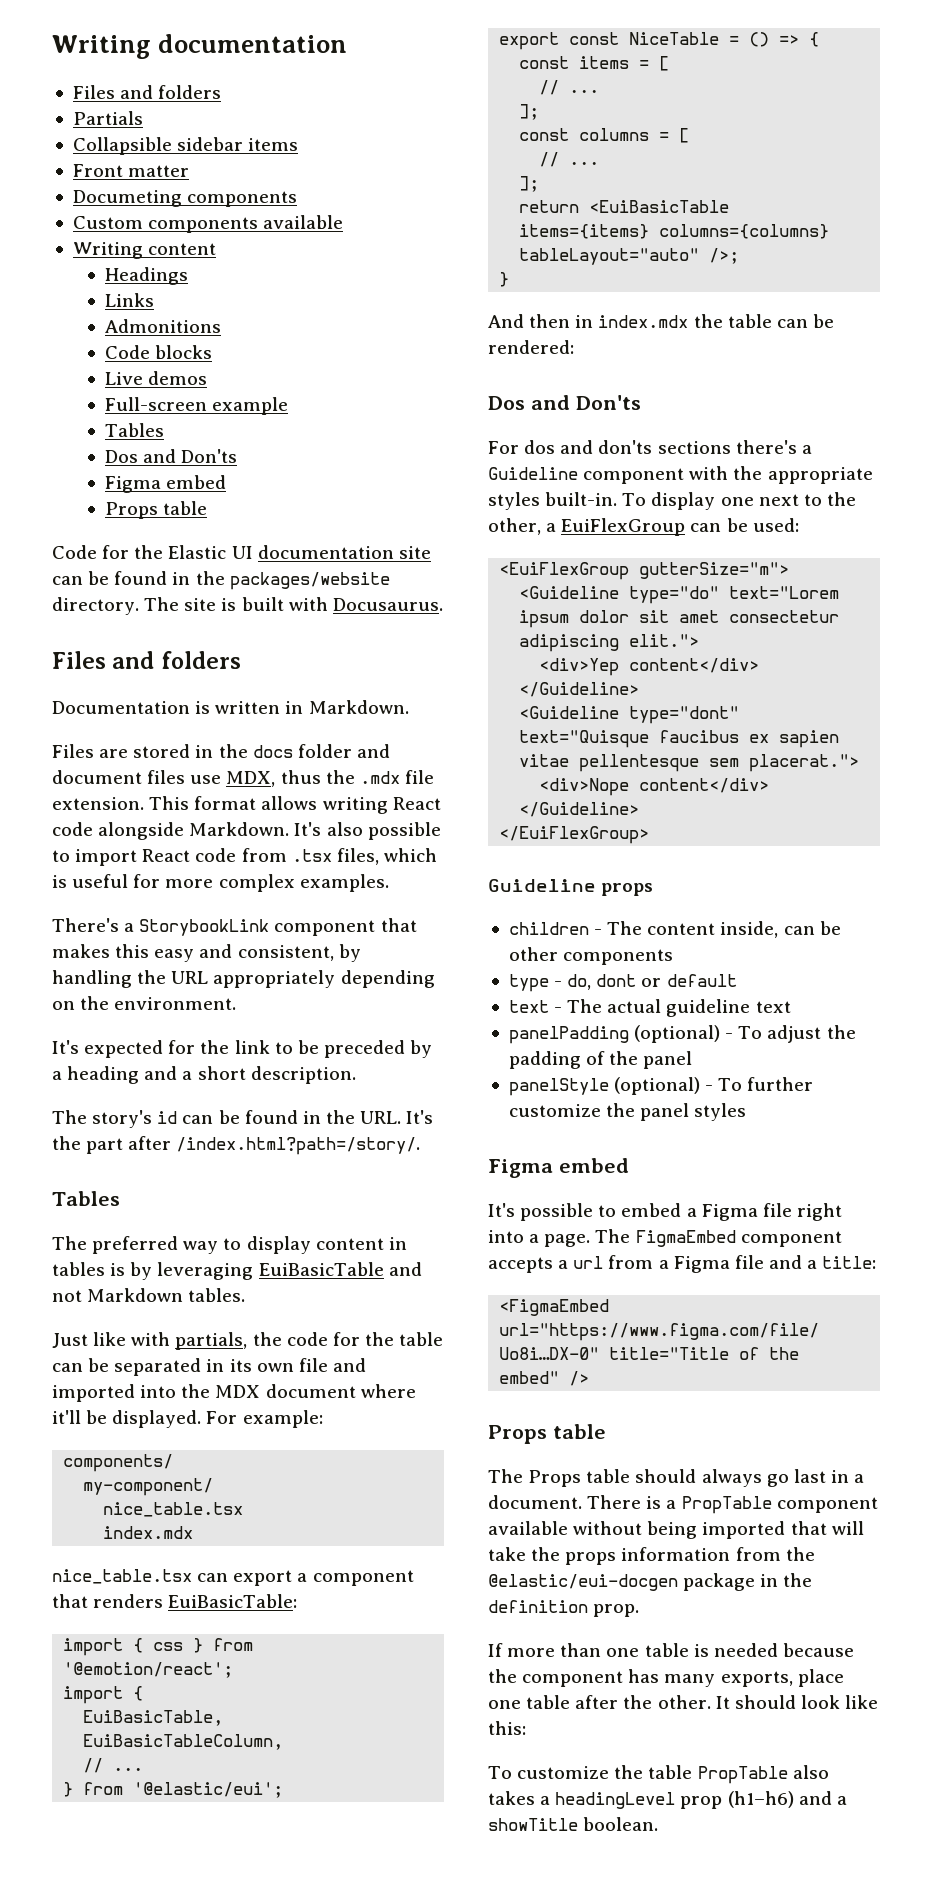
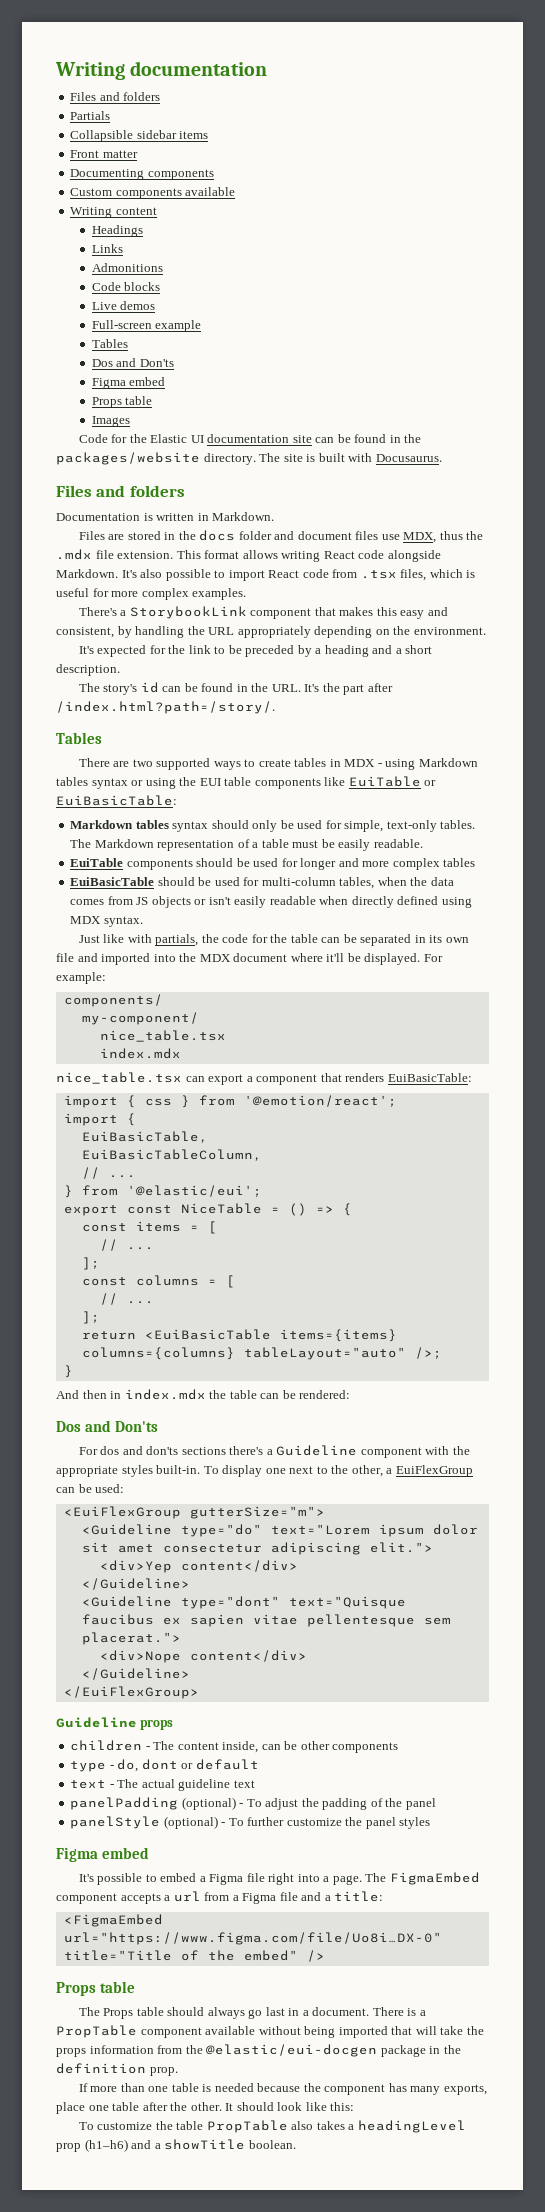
[72,190,182,207] Documeting -> [70,169,145,180] Documenting
(208, 508) none -> [91,416,130,427] // Images
[52,1236,407,1254] [52,1262,422,1280] [52,1288,246,1302] The preferred way to display content in tables is by leveraging EuiBasicTable and not Markdown tables. -> [78,758,478,770] [56,776,437,789] [56,795,177,806] [70,820,476,832] [70,839,423,851] [70,858,476,870] [70,877,454,889] [70,896,472,908] [70,916,143,927] There are two supported ways to create tables in MDX - using Markdown tables syntax or using the EUI table components like EuiTable or EuiBasicTable: // Markdown tables syntax should only be used for simple, text-only tables. The Markdown representation of a table must be easily readable. // EuiTable components should be used for longer and more complex tables // EuiBasicTable should be used for multi-column tables, when the data comes from JS objects or isn't easily readable when directly defined using MDX syntax.

